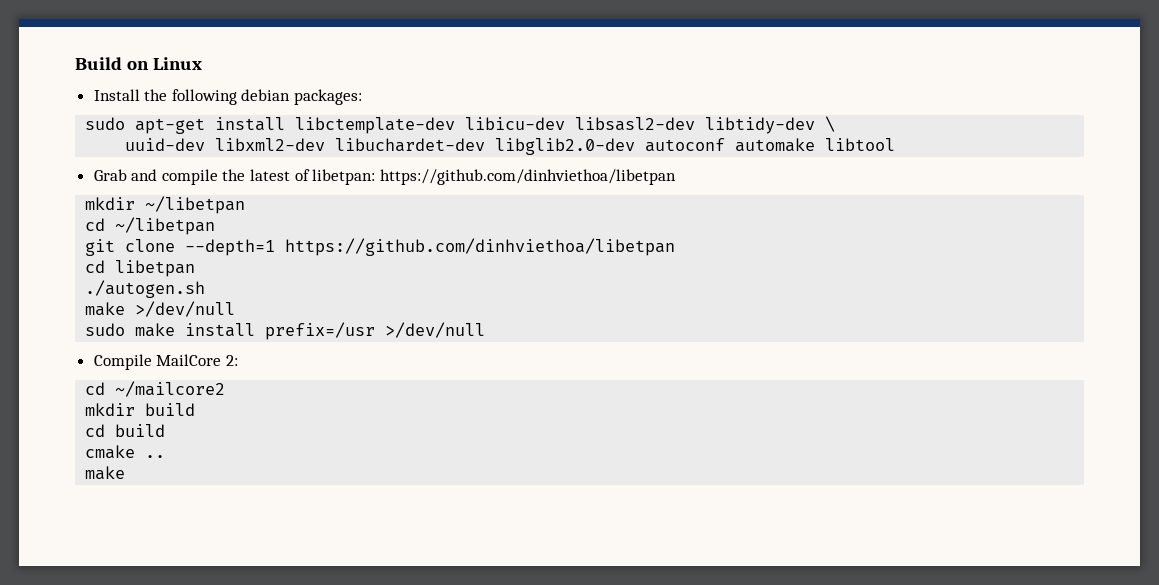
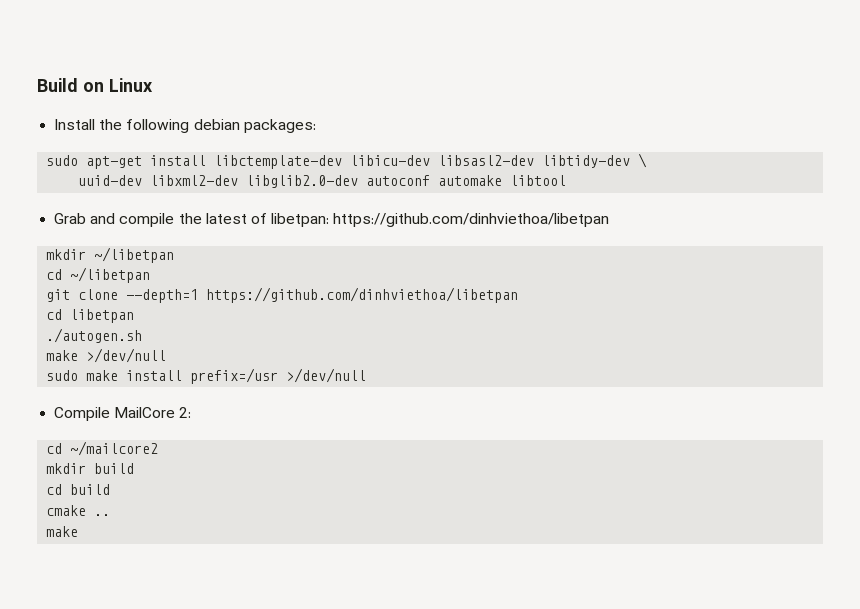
[335,138,486,152] libuchardet-dev -> (239, 180) none

